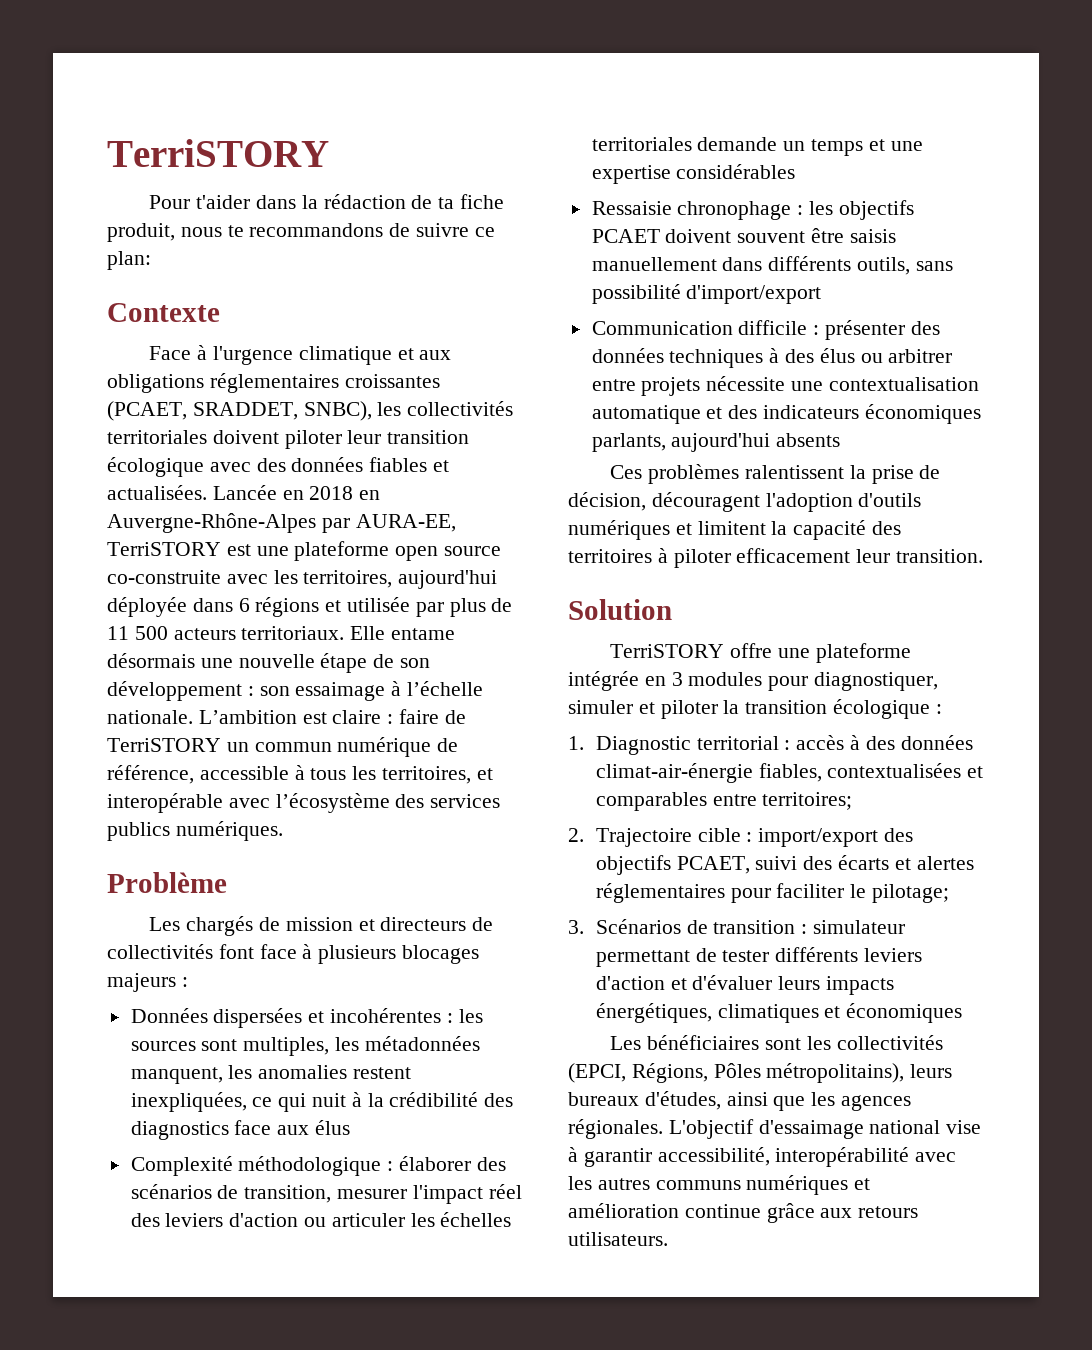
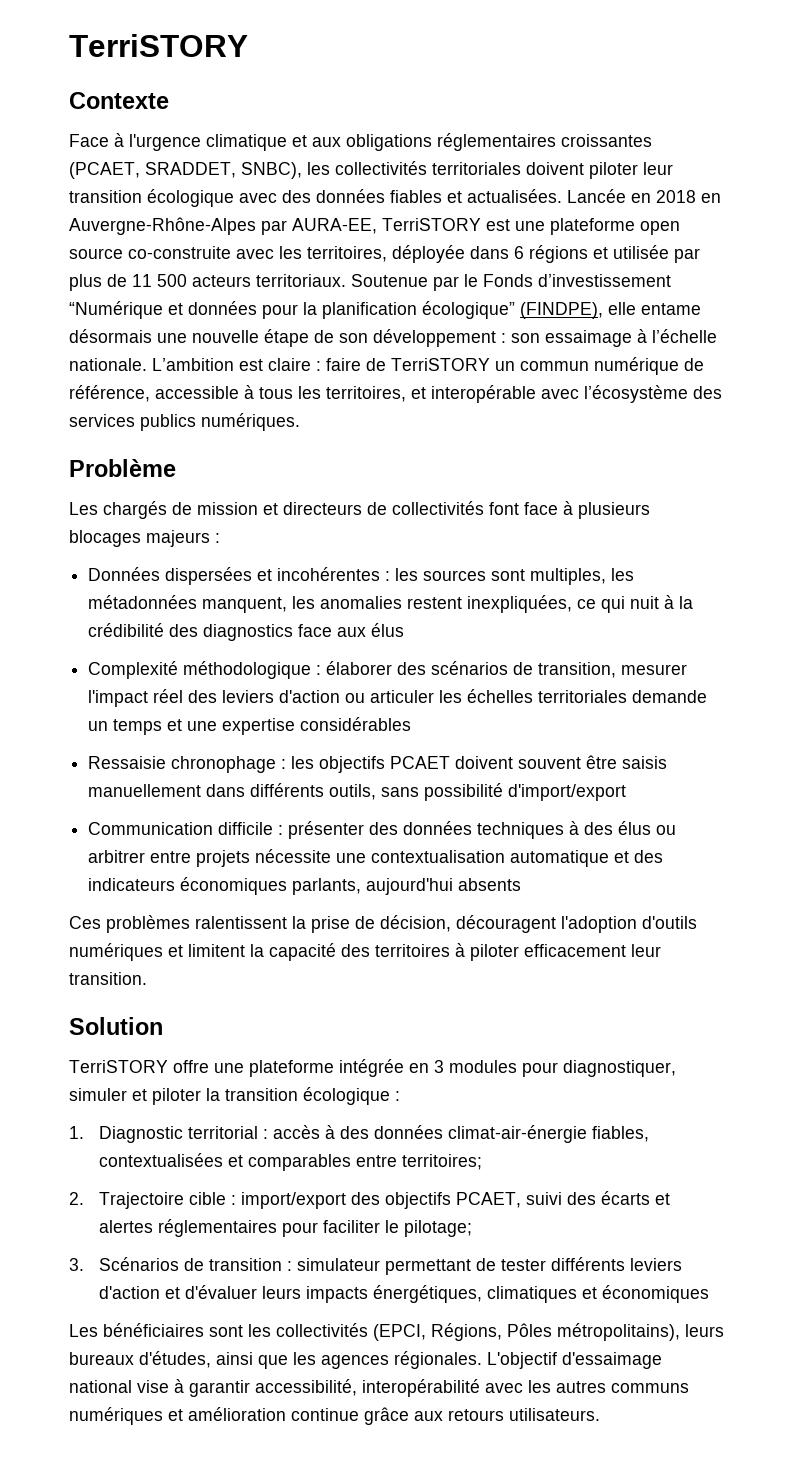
[107,139,329,167] [149,194,505,209] [107,223,495,242] [107,251,151,270] TerriSTORY // Pour t'aider dans la rédaction de ta fiche produit, nous te recommandons de suivre ce plan: -> [69,34,248,57] TerriSTORY
[398,570,498,589] aujourd'hui -> (387, 254) none
[350,626,386,640] Elle -> [351,274,671,291] [69,301,636,319] Soutenue par le Fonds d’investissement “Numérique et données pour la planification écologique” (FINDPE), elle

